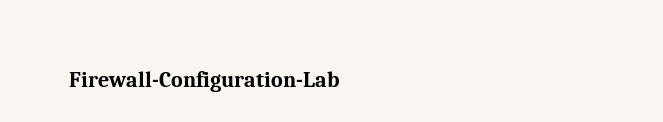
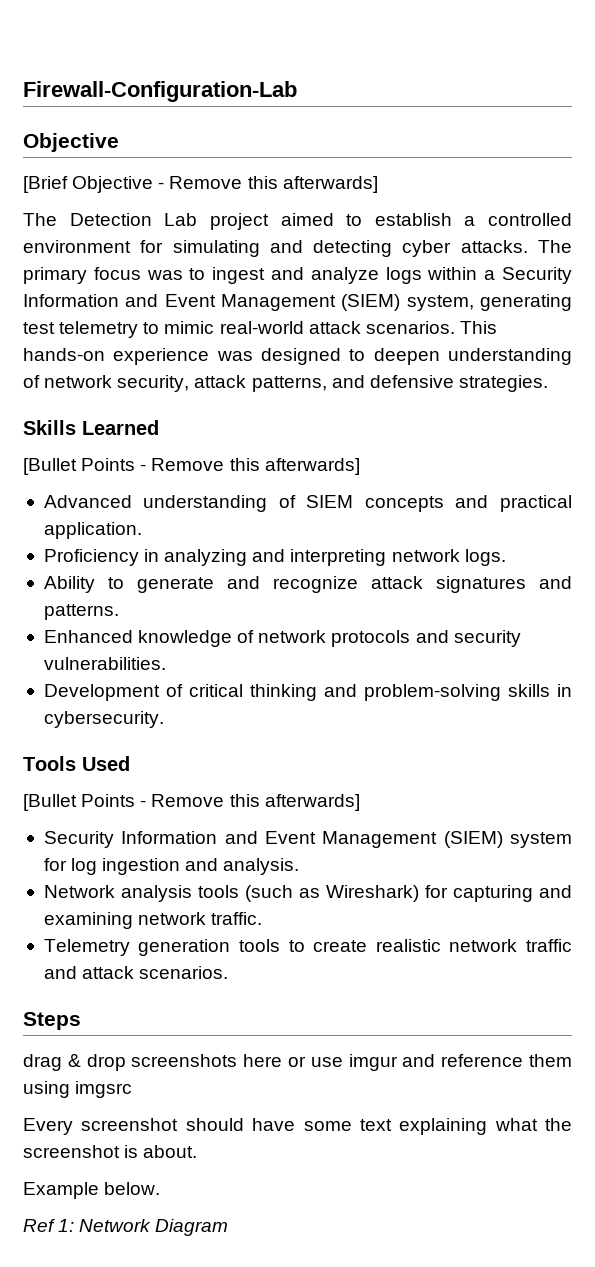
(340, 81) none -> [23,133,119,152] [23,176,378,193] [23,213,572,230] [23,240,572,257] [23,267,573,284] [23,294,572,311] [23,321,497,338] [23,348,572,365] [23,375,548,392] [23,420,159,435] [23,458,360,475] [43,495,572,512] [43,522,142,539] [43,549,506,566] [43,576,573,593] [43,604,119,620] [43,630,521,647] [43,657,166,670] [43,684,573,701] [43,711,164,728] [23,756,130,771] [23,794,360,811] [43,831,573,848] [43,858,300,875] [43,885,572,902] [43,912,263,929] [43,939,572,956] [43,966,229,979] [23,1012,81,1030] [23,1054,573,1071] [23,1081,133,1098] [23,1118,572,1135] [23,1145,198,1158] [23,1182,161,1199] [23,1219,229,1236] // Objective // [Brief Objective - Remove this afterwards] // The Detection Lab project aimed to establish a controlled environment for simulating and detecting cyber attacks. The primary focus was to ingest and analyze logs within a Security Information and Event Management (SIEM) system, generating test telemetry to mimic real-world attack scenarios. This hands-on experience was designed to deepen understanding of network security, attack patterns, and defensive strategies. // Skills Learned // [Bullet Points - Remove this afterwards] // Advanced understanding of SIEM concepts and practical application. // Proficiency in analyzing and interpreting network logs. // Ability to generate and recognize attack signatures and patterns. // Enhanced knowledge of network protocols and security vulnerabilities. // Development of critical thinking and problem-solving skills in cybersecurity. // Tools Used // [Bullet Points - Remove this afterwards] // Security Information and Event Management (SIEM) system for log ingestion and analysis. // Network analysis tools (such as Wireshark) for capturing and examining network traffic. // Telemetry generation tools to create realistic network traffic and attack scenarios. // Steps // drag & drop screenshots here or use imgur and reference them using imgsrc // Every screenshot should have some text explaining what the screenshot is about. // Example below. // Ref 1: Network Diagram

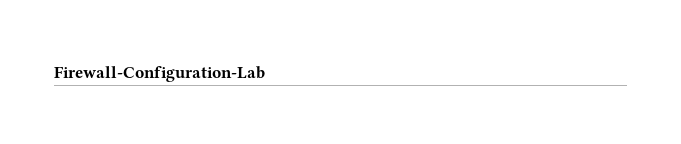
[23,133,119,152] [23,176,378,193] [23,213,572,230] [23,240,572,257] [23,267,573,284] [23,294,572,311] [23,321,497,338] [23,348,572,365] [23,375,548,392] [23,420,159,435] [23,458,360,475] [43,495,572,512] [43,522,142,539] [43,549,506,566] [43,576,573,593] [43,604,119,620] [43,630,521,647] [43,657,166,670] [43,684,573,701] [43,711,164,728] [23,756,130,771] [23,794,360,811] [43,831,573,848] [43,858,300,875] [43,885,572,902] [43,912,263,929] [43,939,572,956] [43,966,229,979] [23,1012,81,1030] [23,1054,573,1071] [23,1081,133,1098] [23,1118,572,1135] [23,1145,198,1158] [23,1182,161,1199] [23,1219,229,1236] // Objective // [Brief Objective - Remove this afterwards] // The Detection Lab project aimed to establish a controlled environment for simulating and detecting cyber attacks. The primary focus was to ingest and analyze logs within a Security Information and Event Management (SIEM) system, generating test telemetry to mimic real-world attack scenarios. This hands-on experience was designed to deepen understanding of network security, attack patterns, and defensive strategies. // Skills Learned // [Bullet Points - Remove this afterwards] // Advanced understanding of SIEM concepts and practical application. // Proficiency in analyzing and interpreting network logs. // Ability to generate and recognize attack signatures and patterns. // Enhanced knowledge of network protocols and security vulnerabilities. // Development of critical thinking and problem-solving skills in cybersecurity. // Tools Used // [Bullet Points - Remove this afterwards] // Security Information and Event Management (SIEM) system for log ingestion and analysis. // Network analysis tools (such as Wireshark) for capturing and examining network traffic. // Telemetry generation tools to create realistic network traffic and attack scenarios. // Steps // drag & drop screenshots here or use imgur and reference them using imgsrc // Every screenshot should have some text explaining what the screenshot is about. // Example below. // Ref 1: Network Diagram -> (265, 74) none

